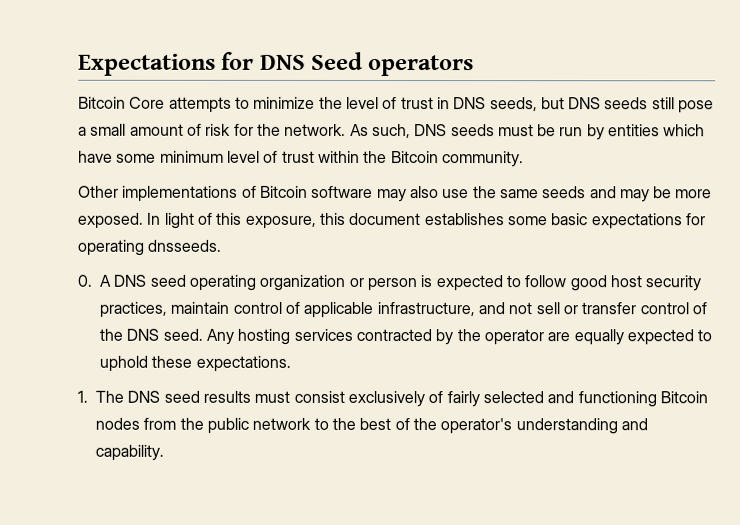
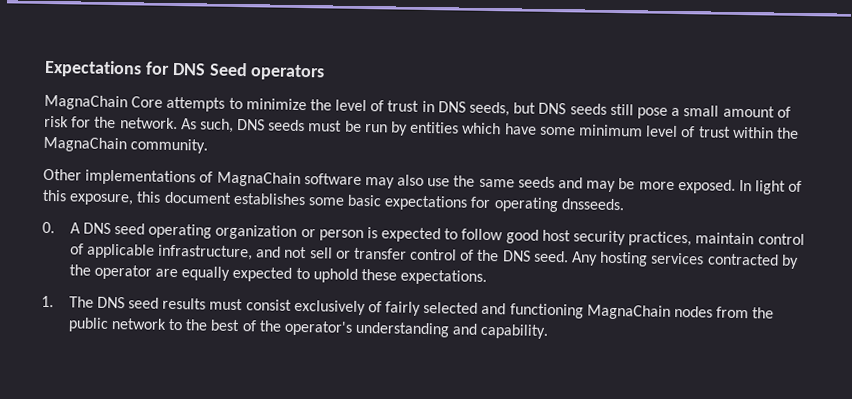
[78,96,126,109] Bitcoin -> [44,94,128,111] MagnaChain
[390,151,439,164] Bitcoin -> [43,136,127,153] MagnaChain
[259,185,308,198] Bitcoin -> [216,171,301,188] MagnaChain
[659,391,708,404] Bitcoin -> [586,304,671,320] MagnaChain

